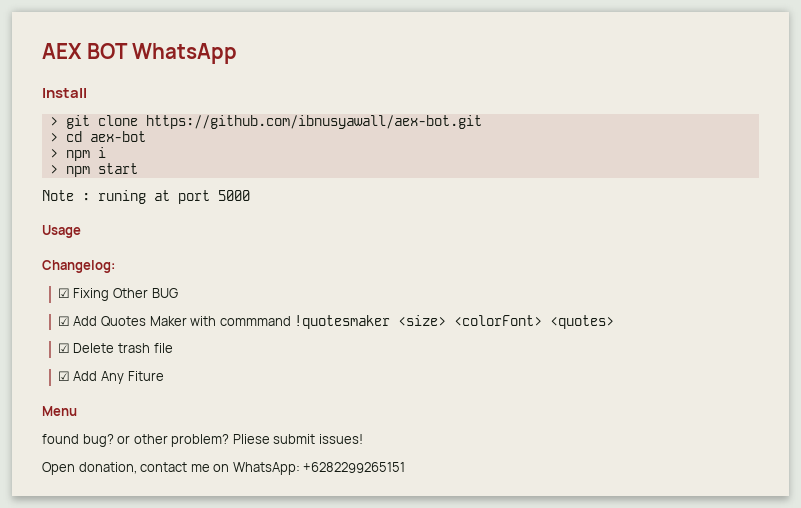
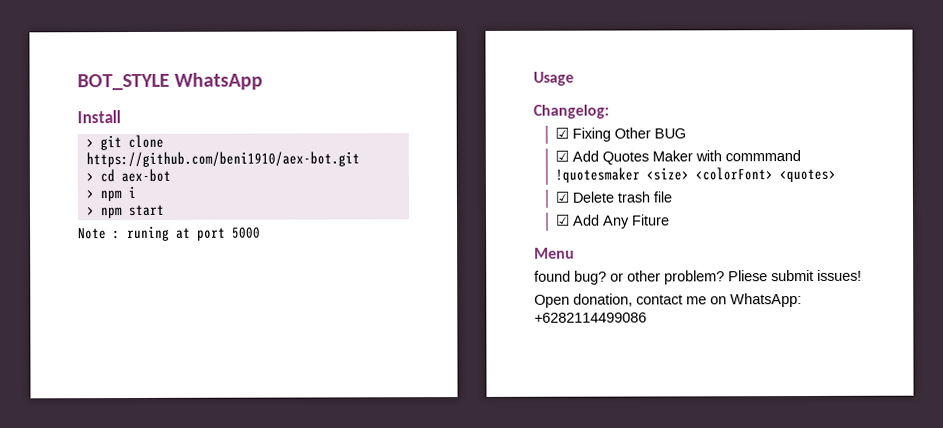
[42,43,128,59] AEX BOT -> [77,73,170,91] BOT_STYLE
[145,115,482,129] https://github.com/ibnusyawall/aex-bot.git -> [85,151,360,168] https://github.com/beni1910/aex-bot.git
[303,462,406,473] +6282299265151 -> [534,312,647,323] +6282114499086

